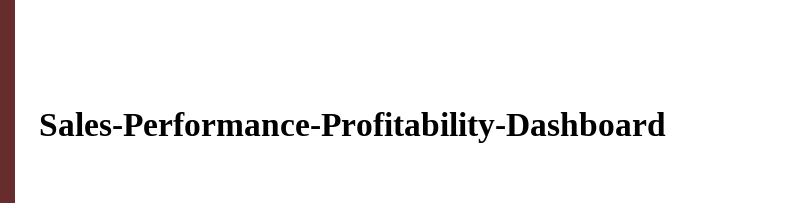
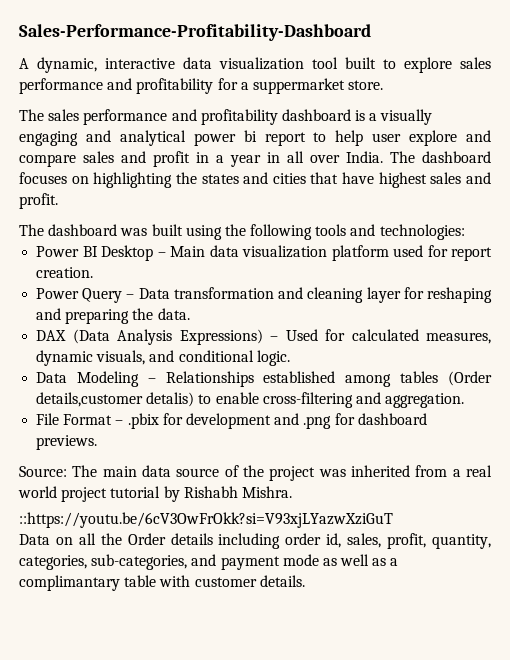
(666, 127) none -> [19,57,491,73] [19,78,384,94] [19,109,433,125] [19,130,491,146] [19,151,491,167] [19,172,491,188] [19,193,58,209] [19,224,465,240] [36,245,492,261] [36,267,94,278] [36,287,492,303] [36,308,190,324] [36,329,491,345] [36,350,290,366] [36,371,493,387] [36,392,465,408] [36,413,427,429] [36,435,98,450] [19,465,492,481] [18,486,292,502] [19,512,393,528] [19,533,492,549] [19,554,399,570] [19,575,305,591] // A dynamic, interactive data visualization tool built to explore sales performance and profitability for a suppermarket store. // The sales performance and profitability dashboard is a visually engaging and analytical power bi report to help user explore and compare sales and profit in a year in all over India. The dashboard focuses on highlighting the states and cities that have highest sales and profit. // The dashboard was built using the following tools and technologies: // Power BI Desktop – Main data visualization platform used for report creation. // Power Query – Data transformation and cleaning layer for reshaping and preparing the data. // DAX (Data Analysis Expressions) – Used for calculated measures, dynamic visuals, and conditional logic. // Data Modeling – Relationships established among tables (Order details,customer detalis) to enable cross-filtering and aggregation. // File Format – .pbix for development and .png for dashboard previews. // Source: The main data source of the project was inherited from a real world project tutorial by Rishabh Mishra. // ::https://youtu.be/6cV3OwFrOkk?si=V93xjLYazwXziGuT // Data on all the Order details including order id, sales, profit, quantity, categories, sub-categories, and payment mode as well as a complimantary table with customer details.

